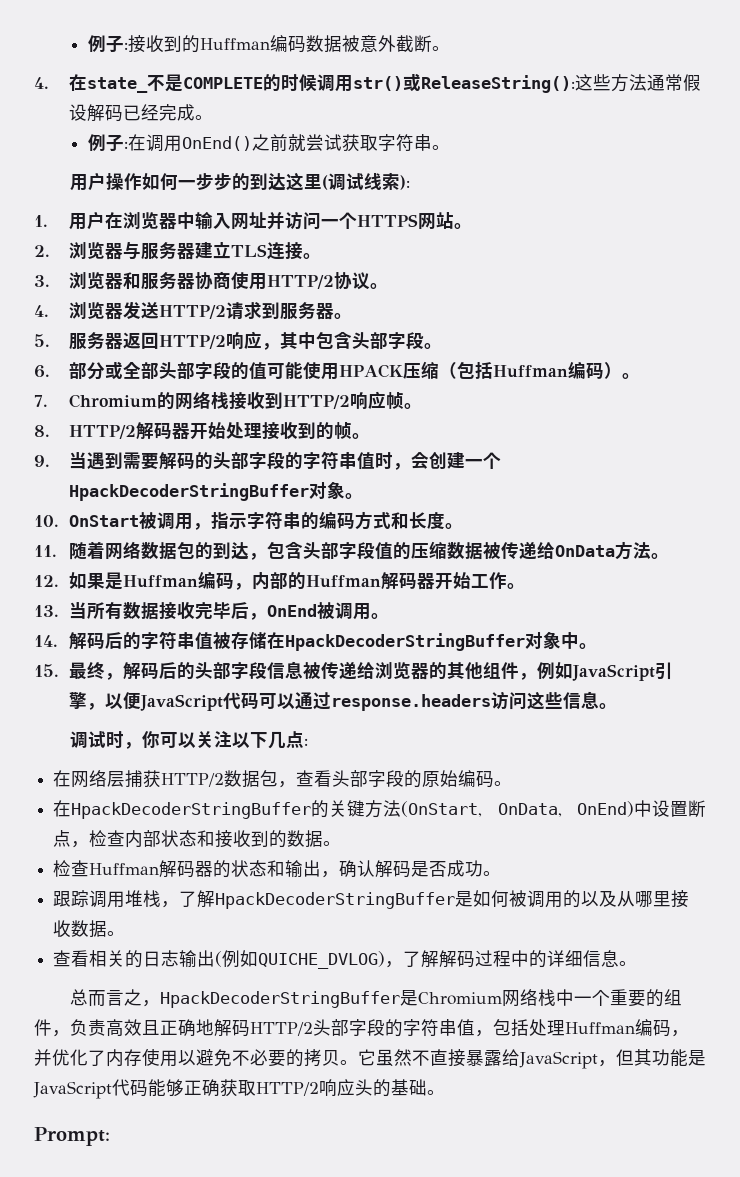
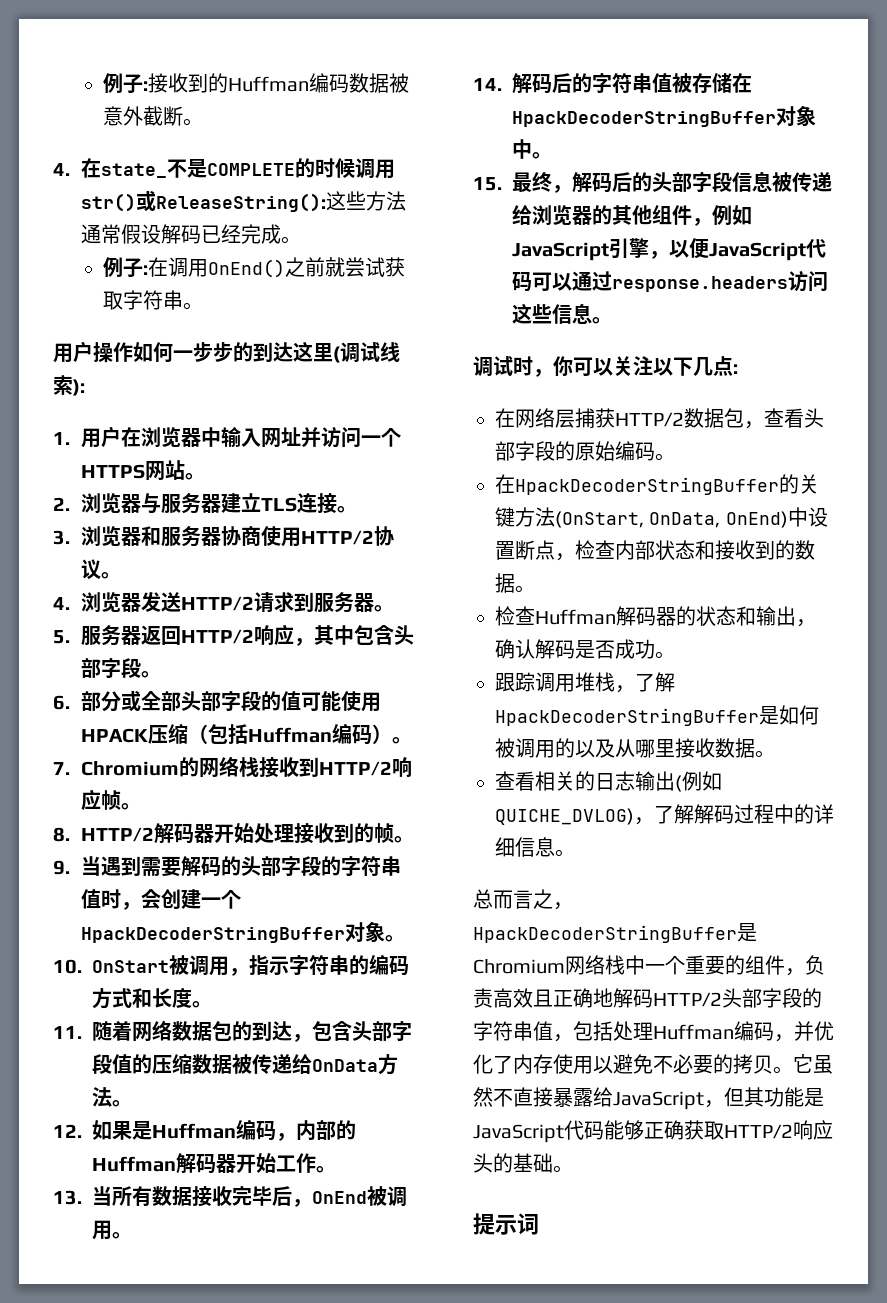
[34,1127,110,1146] Prompt: -> [473,1213,539,1235] 提示词

